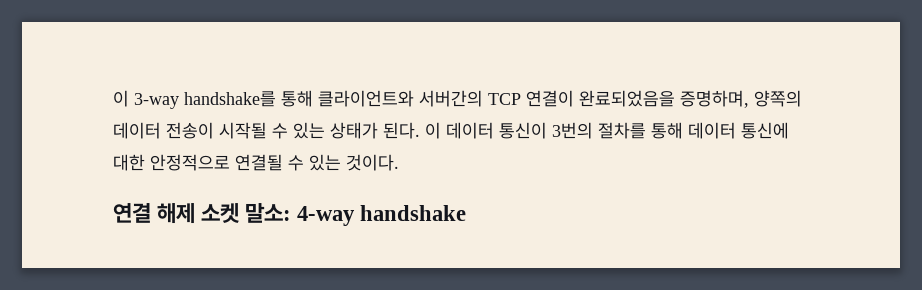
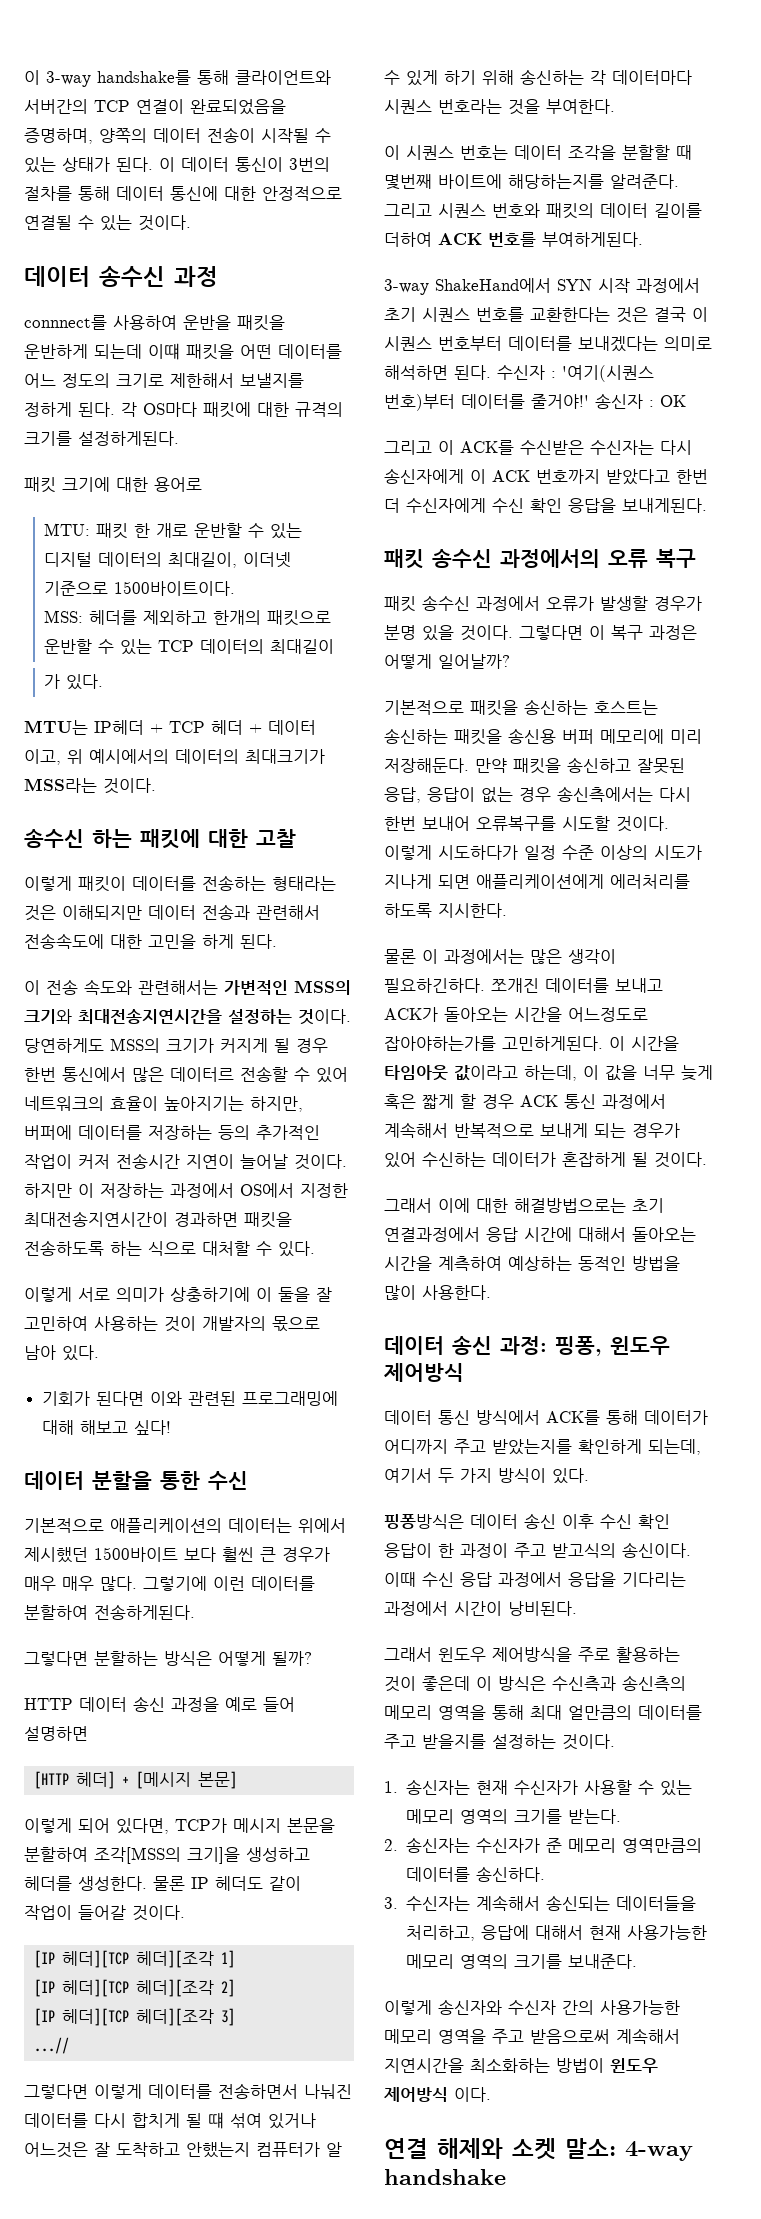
(399, 162) none -> [24,266,218,287] [24,315,285,331] [24,343,342,360] [24,373,304,388] [24,402,343,418] [24,431,179,446] [24,477,202,493] [44,523,303,539] [44,552,292,568] [44,581,236,596] [44,610,332,626] [44,639,335,655] [44,674,104,690] [24,720,316,735] [24,749,325,765] [24,778,156,794] [24,829,296,849] [24,875,336,892] [24,904,320,921] [24,933,277,949] [24,979,351,995] [24,1009,351,1025] [24,1038,328,1053] [24,1066,348,1083] [24,1096,303,1112] [24,1125,320,1140] [24,1153,347,1170] [24,1183,348,1198] [24,1211,292,1228] [24,1240,315,1257] [24,1287,332,1302] [24,1316,320,1332] [24,1345,99,1361] [42,1391,339,1406] [42,1420,172,1435] [24,1471,248,1490] [24,1518,346,1533] [24,1547,330,1563] [24,1576,315,1591] [24,1604,195,1620] [24,1651,312,1666] [24,1696,295,1712] [24,1726,88,1741] [33,1771,237,1789] [24,1818,335,1834] [24,1847,310,1864] [24,1876,301,1891] [24,1905,185,1921] [33,1950,235,1968] [33,1979,235,1997] [33,2008,235,2026] [33,2037,69,2054] [24,2083,352,2099] [24,2112,316,2129] [24,2142,342,2158] [384,69,692,86] [384,99,615,115] [384,145,692,160] [384,174,679,190] [384,203,702,219] [384,232,643,247] [384,278,700,295] [384,307,708,323] [384,336,712,352] [384,365,654,382] [384,393,686,411] [384,440,692,455] [384,468,708,485] [384,498,707,513] [384,549,696,569] [384,595,702,612] [384,625,697,641] [384,654,510,669] [384,699,658,716] [384,728,702,745] [384,757,685,774] [384,786,691,803] [384,816,669,832] [384,845,702,860] [384,874,690,889] [384,903,507,918] [384,949,616,964] [384,978,663,993] [384,1007,648,1022] [384,1036,679,1051] [384,1065,713,1081] [384,1094,666,1109] [384,1122,680,1138] [384,1152,707,1168] [384,1198,664,1213] [384,1227,696,1242] [384,1256,680,1271] [384,1285,491,1300] [384,1336,670,1356] [384,1363,464,1382] [384,1410,708,1425] [384,1439,701,1455] [384,1468,589,1484] [384,1513,670,1529] [384,1542,691,1558] [384,1572,686,1587] [384,1601,577,1616] [384,1647,680,1663] [384,1675,686,1692] [384,1705,702,1720] [384,1734,615,1750] [384,1779,693,1796] [406,1809,622,1824] [384,1837,703,1853] [406,1866,546,1882] [384,1895,697,1911] [406,1925,708,1941] [406,1954,638,1969] [384,1999,680,2015] [384,2028,680,2044] [384,2058,658,2073] [384,2087,491,2102] // 데이터 송수신 과정 // connnect를 사용하여 운반을 패킷을 운반하게 되는데 이떄 패킷을 어떤 데이터를 어느 정도의 크기로 제한해서 보낼지를 정하게 된다. 각 OS마다 패킷에 대한 규격의 크기를 설정하게된다. // 패킷 크기에 대한 용어로 // MTU: 패킷 한 개로 운반할 수 있는 디지털 데이터의 최대길이, 이더넷 기준으로 1500바이트이다. // MSS: 헤더를 제외하고 한개의 패킷으로 운반할 수 있는 TCP 데이터의 최대길이 // 가 있다. // MTU는 IP헤더 + TCP 헤더 + 데이터 이고, 위 예시에서의 데이터의 최대크기가 MSS라는 것이다. // 송수신 하는 패킷에 대한 고찰 // 이렇게 패킷이 데이터를 전송하는 형태라는 것은 이해되지만 데이터 전송과 관련해서 전송속도에 대한 고민을 하게 된다. // 이 전송 속도와 관련해서는 가변적인 MSS의 크기와 최대전송지연시간을 설정하는 것이다. 당연하게도 MSS의 크기가 커지게 될 경우 한번 통신에서 많은 데이터르 전송할 수 있어 네트워크의 효율이 높아지기는 하지만, 버퍼에 데이터를 저장하는 등의 추가적인 작업이 커저 전송시간 지연이 늘어날 것이다. 하지만 이 저장하는 과정에서 OS에서 지정한 최대전송지연시간이 경과하면 패킷을 전송하도록 하는 식으로 대처할 수 있다. // 이렇게 서로 의미가 상충하기에 이 둘을 잘 고민하여 사용하는 것이 개발자의 몫으로 남아 있다. // 기회가 된다면 이와 관련된 프로그래밍에 대해 해보고 싶다! // 데이터 분할을 통한 수신 // 기본적으로 애플리케이션의 데이터는 위에서 제시했던 1500바이트 보다 훨씬 큰 경우가 매우 매우 많다. 그렇기에 이런 데이터를 분할하여 전송하게된다. // 그렇다면 분할하는 방식은 어떻게 될까? // HTTP 데이터 송신 과정을 예로 들어 설명하면 // [HTTP 헤더] + [메시지 본문] // 이렇게 되어 있다면, TCP가 메시지 본문을 분할하여 조각[MSS의 크기]을 생성하고 헤더를 생성한다. 물론 IP 헤더도 같이 작업이 들어갈 것이다. // [IP 헤더][TCP 헤더][조각 1] // [IP 헤더][TCP 헤더][조각 2] // [IP 헤더][TCP 헤더][조각 3] // ...// // 그렇다면 이렇게 데이터를 전송하면서 나눠진 데이터를 다시 합치게 될 떄 섞여 있거나 어느것은 잘 도착하고 안했는지 컴퓨터가 알 수 있게 하기 위해 송신하는 각 데이터마다 시퀀스 번호라는 것을 부여한다. // 이 시퀀스 번호는 데이터 조각을 분할할 때 몇번째 바이트에 해당하는지를 알려준다. 그리고 시퀀스 번호와 패킷의 데이터 길이를 더하여 ACK 번호를 부여하게된다. // 3-way ShakeHand에서 SYN 시작 과정에서 초기 시퀀스 번호를 교환한다는 것은 결국 이 시퀀스 번호부터 데이터를 보내겠다는 의미로 해석하면 된다. 수신자 : '여기(시퀀스 번호)부터 데이터를 줄거야!' 송신자 : OK // 그리고 이 ACK를 수신받은 수신자는 다시 송신자에게 이 ACK 번호까지 받았다고 한번 더 수신자에게 수신 확인 응답을 보내게된다. // 패킷 송수신 과정에서의 오류 복구 // 패킷 송수신 과정에서 오류가 발생할 경우가 분명 있을 것이다. 그렇다면 이 복구 과정은 어떻게 일어날까? // 기본적으로 패킷을 송신하는 호스트는 송신하는 패킷을 송신용 버퍼 메모리에 미리 저장해둔다. 만약 패킷을 송신하고 잘못된 응답, 응답이 없는 경우 송신측에서는 다시 한번 보내어 오류복구를 시도할 것이다. 이렇게 시도하다가 일정 수준 이상의 시도가 지나게 되면 애플리케이션에게 에러처리를 하도록 지시한다. // 물론 이 과정에서는 많은 생각이 필요하긴하다. 쪼개진 데이터를 보내고 ACK가 돌아오는 시간을 어느정도로 잡아야하는가를 고민하게된다. 이 시간을 타임아웃 값이라고 하는데, 이 값을 너무 늦게 혹은 짧게 할 경우 ACK 통신 과정에서 계속해서 반복적으로 보내게 되는 경우가 있어 수신하는 데이터가 혼잡하게 될 것이다. // 그래서 이에 대한 해결방법으로는 초기 연결과정에서 응답 시간에 대해서 돌아오는 시간을 계측하여 예상하는 동적인 방법을 많이 사용한다. // 데이터 송신 과정: 핑퐁, 윈도우 제어방식 // 데이터 통신 방식에서 ACK를 통해 데이터가 어디까지 주고 받았는지를 확인하게 되는데, 여기서 두 가지 방식이 있다. // 핑퐁방식은 데이터 송신 이후 수신 확인 응답이 한 과정이 주고 받고식의 송신이다. 이때 수신 응답 과정에서 응답을 기다리는 과정에서 시간이 낭비된다. // 그래서 윈도우 제어방식을 주로 활용하는 것이 좋은데 이 방식은 수신측과 송신측의 메모리 영역을 통해 최대 얼만큼의 데이터를 주고 받을지를 설정하는 것이다. // 1. 송신자는 현재 수신자가 사용할 수 있는 메모리 영역의 크기를 받는다. // 2. 송신자는 수신자가 준 메모리 영역만큼의 데이터를 송신하다. // 3. 수신자는 계속해서 송신되는 데이터들을 처리하고, 응답에 대해서 현재 사용가능한 메모리 영역의 크기를 보내준다. // 이렇게 송신자와 수신자 간의 사용가능한 메모리 영역을 주고 받음으로써 계속해서 지연시간을 최소화하는 방법이 윈도우 제어방식 이다.
[157,203,196,224] 해제 -> [437,2138,503,2159] 해제와

